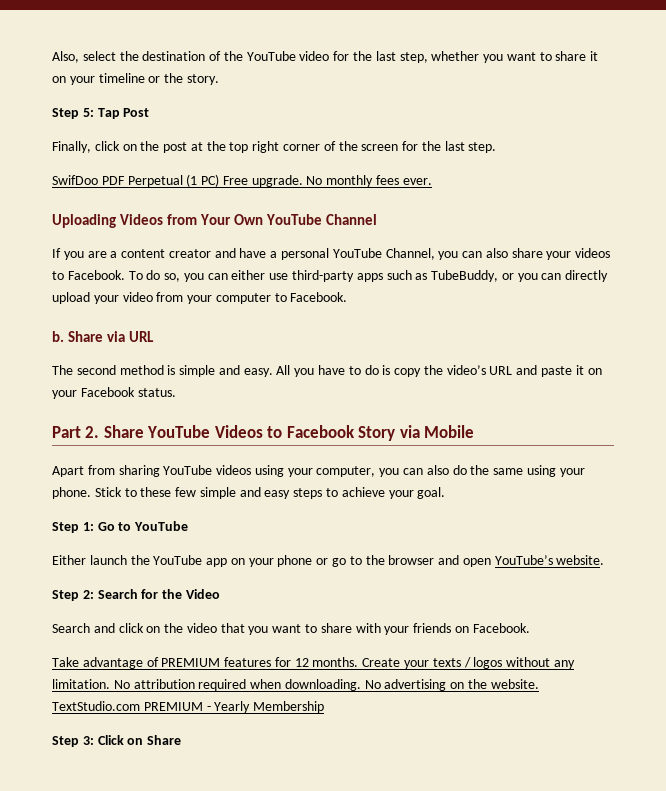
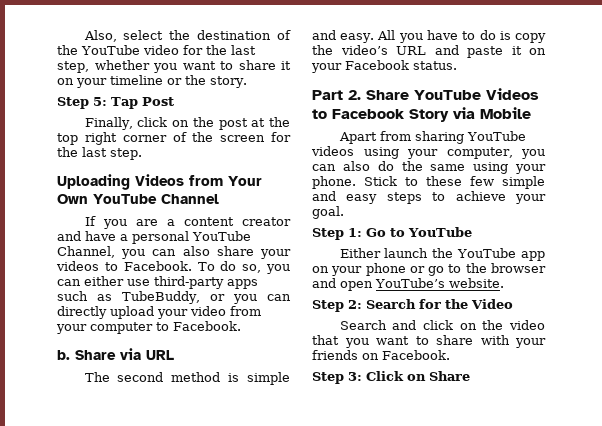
[52,174,432,187] // SwifDoo PDF Perpetual (1 PC) Free upgrade. No monthly fees ever. -> (142, 154) none
[52,657,575,669] [52,679,539,691] [52,701,325,713] // Take advantage of PREMIUM features for 12 months. Create your texts / logos without any limitation. No attribution required when downloading. No advertising on the website. TextStudio.com PREMIUM - Yearly Membership -> (450, 355) none

